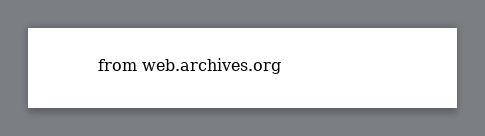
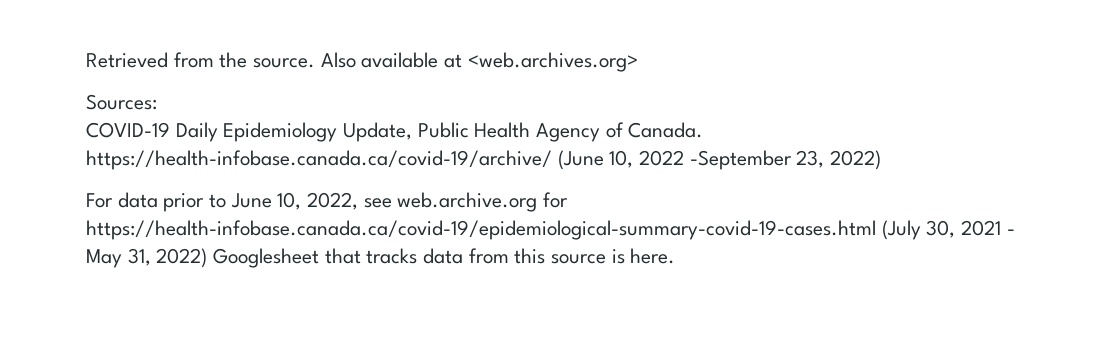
[98,58,281,74] from web.archives.org -> [86,52,638,72] [86,94,157,110] [86,122,704,142] [86,150,882,170] [86,192,569,212] [86,220,1015,240] [86,248,676,268] Retrieved from the source. Also available at <web.archives.org> // Sources: // COVID-19 Daily Epidemiology Update, Public Health Agency of Canada. https://health-infobase.canada.ca/covid-19/archive/ (June 10, 2022 -September 23, 2022) // For data prior to June 10, 2022, see web.archive.org for https://health-infobase.canada.ca/covid-19/epidemiological-summary-covid-19-cases.html (July 30, 2021 - May 31, 2022) Googlesheet that tracks data from this source is here.

